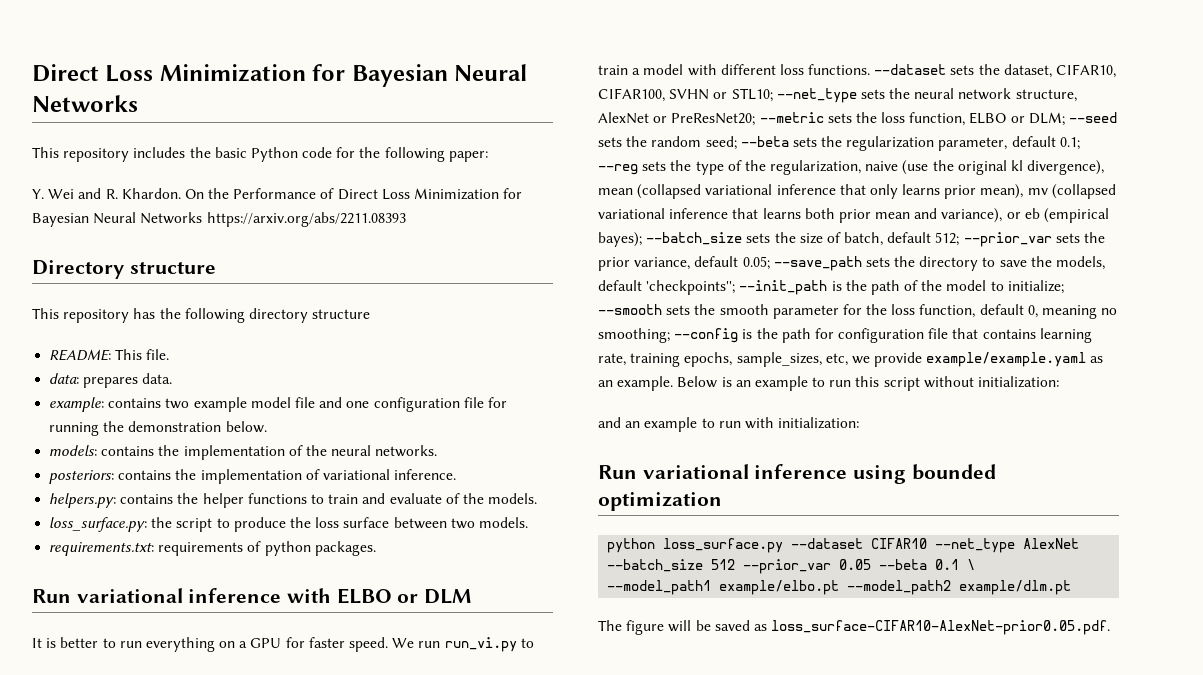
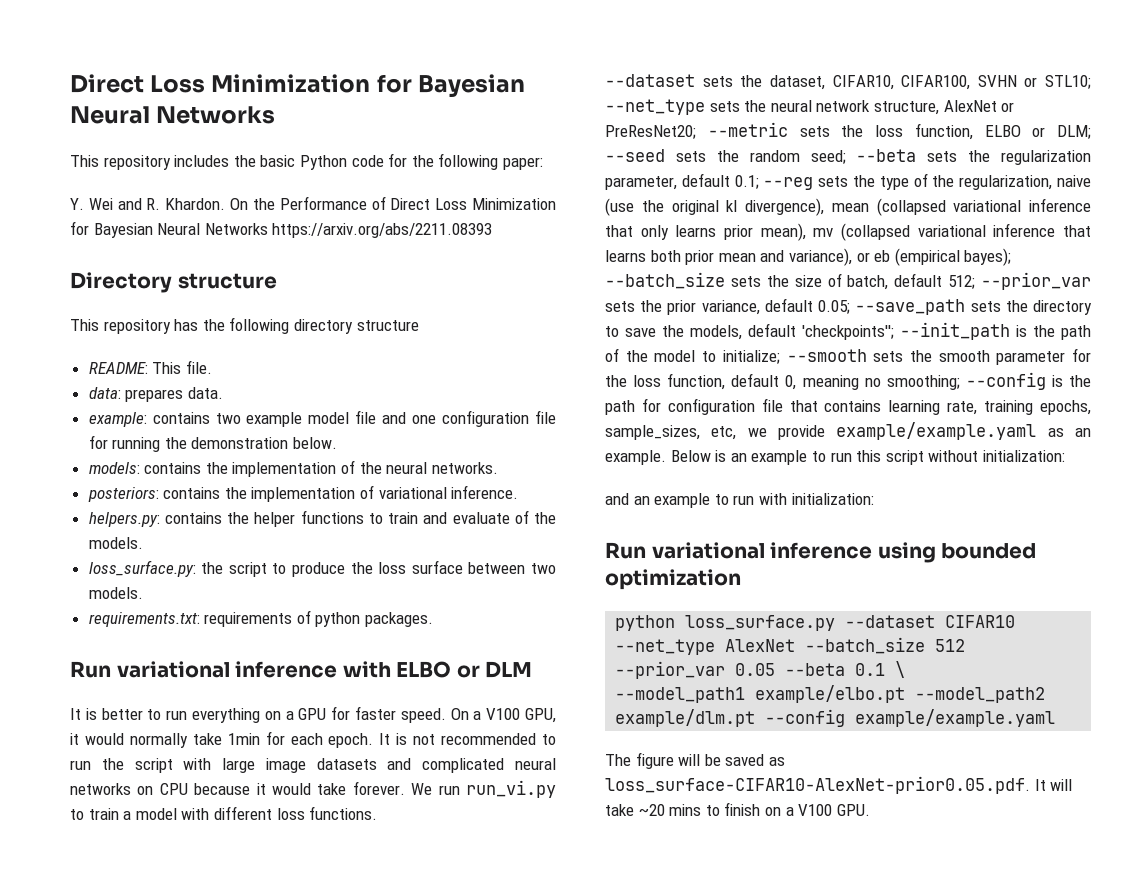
(389, 644) none -> [450,708,557,723] [70,731,556,748] [70,758,556,773] [70,781,405,795] On a V100 GPU, it would normally take 1min for each epoch. It is not recommended to run the script with large image datasets and complicated neural networks on CPU because it would take forever.
(871, 69) none -> (378, 813) //
(1072, 587) none -> [765,709,1056,727] --config example/example.yaml
(1111, 627) none -> [1034,779,1073,791] [605,802,870,816] It will take ~20 mins to finish on a V100 GPU.

